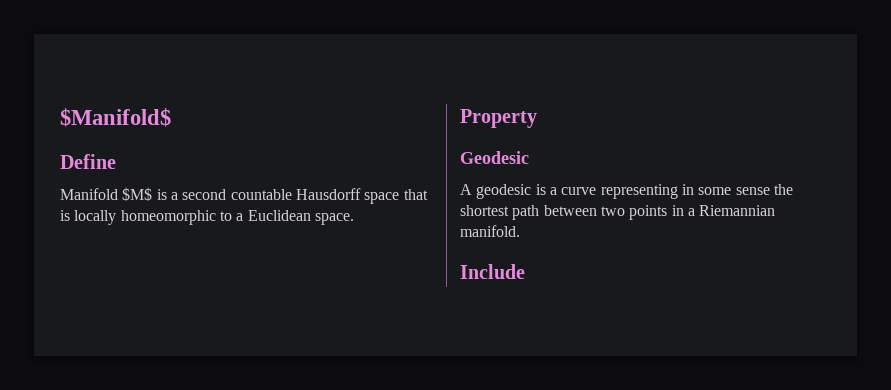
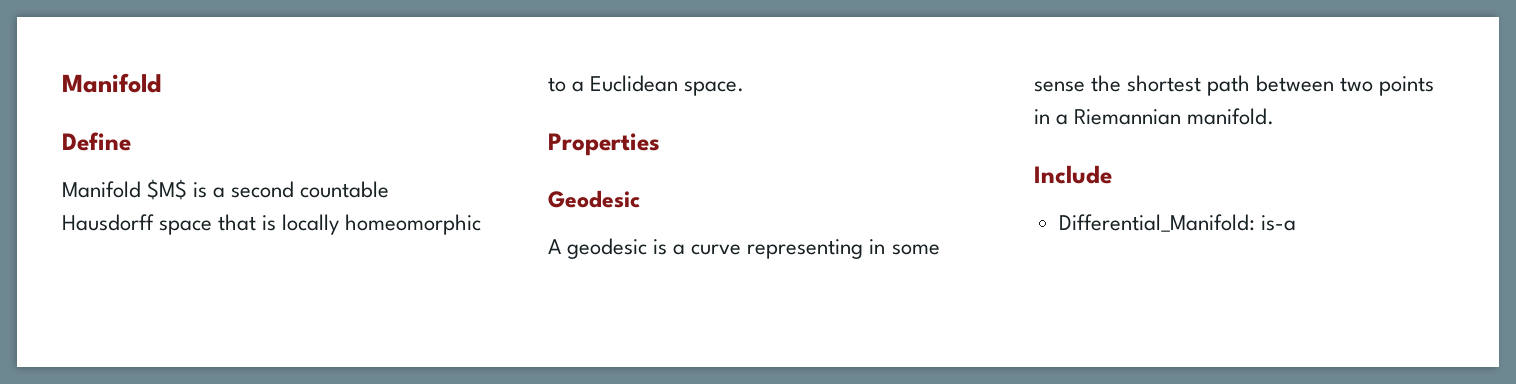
[60,108,171,127] $Manifold$ -> [62,73,162,93] Manifold
[460,109,537,128] Property -> [548,133,660,156] Properties
(525, 271) none -> [1058,214,1296,232] // Differential_Manifold: is-a

